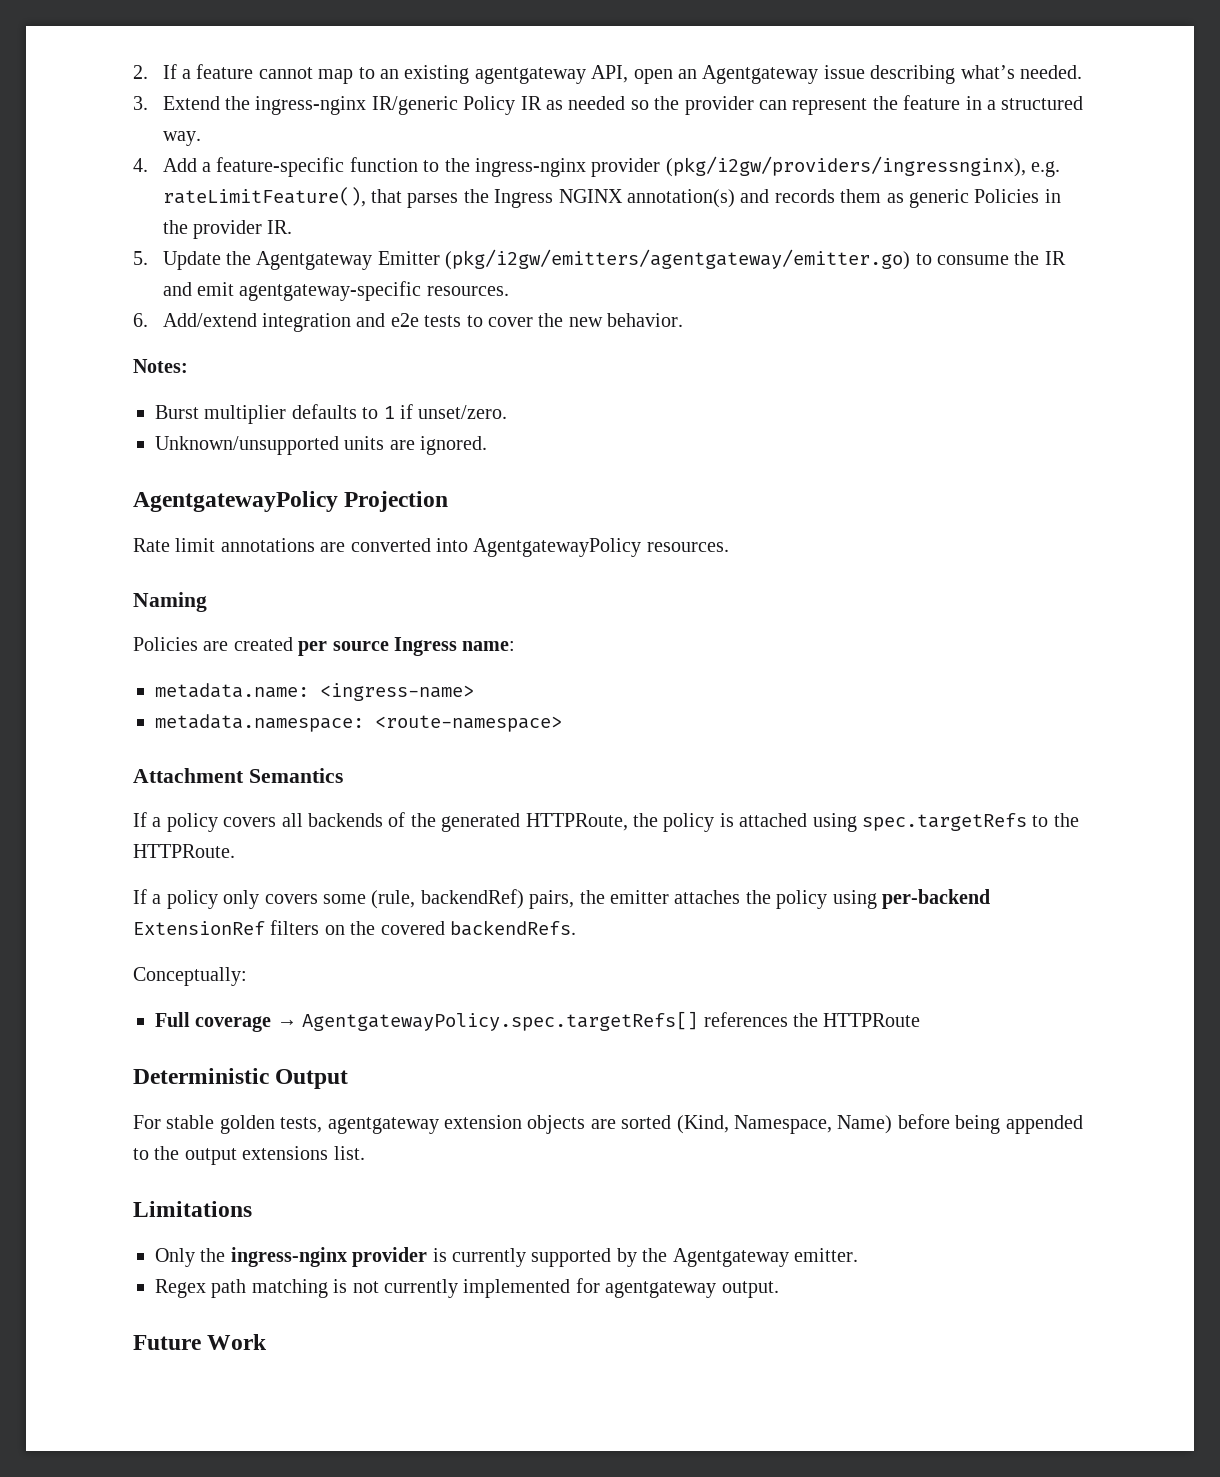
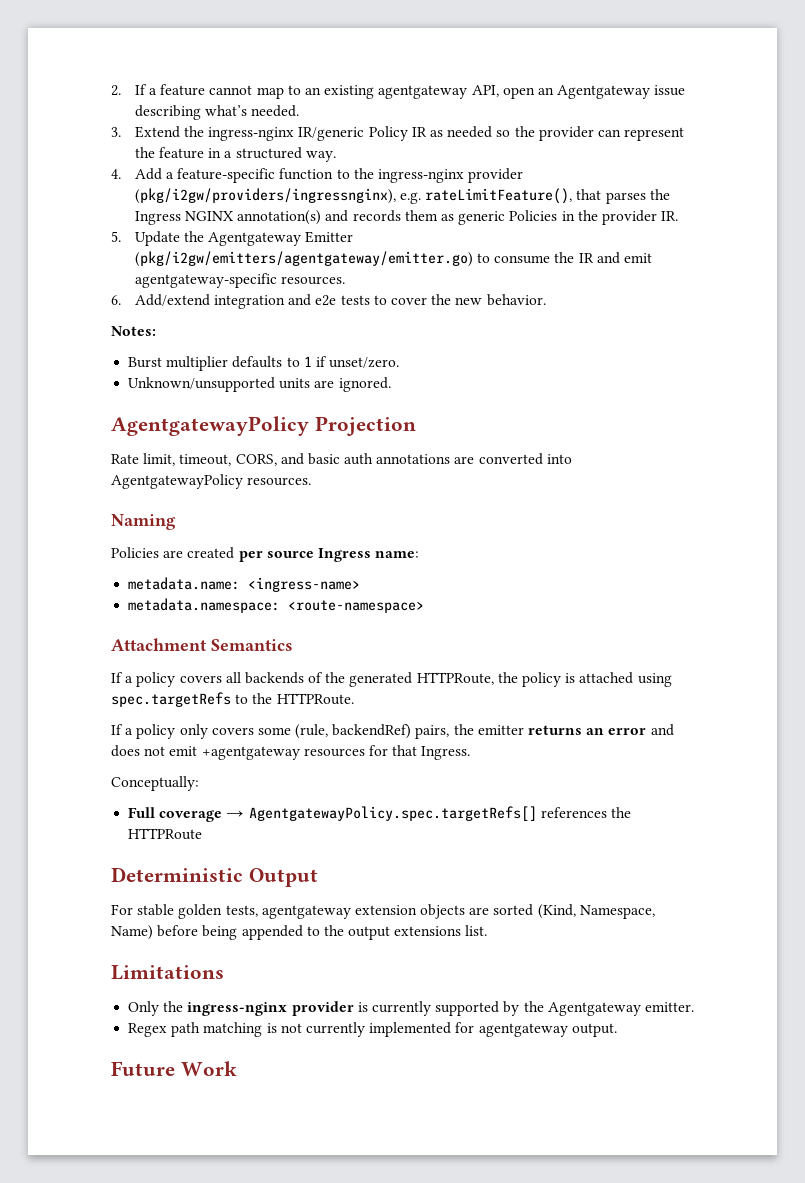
[175,538,216,552] limit -> [143,453,374,466] limit, timeout, CORS, and basic auth
[674,889,990,909] [133,920,576,936] attaches the policy using per-backend ExtensionRef filters on the covered backendRefs. -> [528,724,674,736] [111,745,471,760] returns an error and does not emit +agentgateway resources for that Ingress.

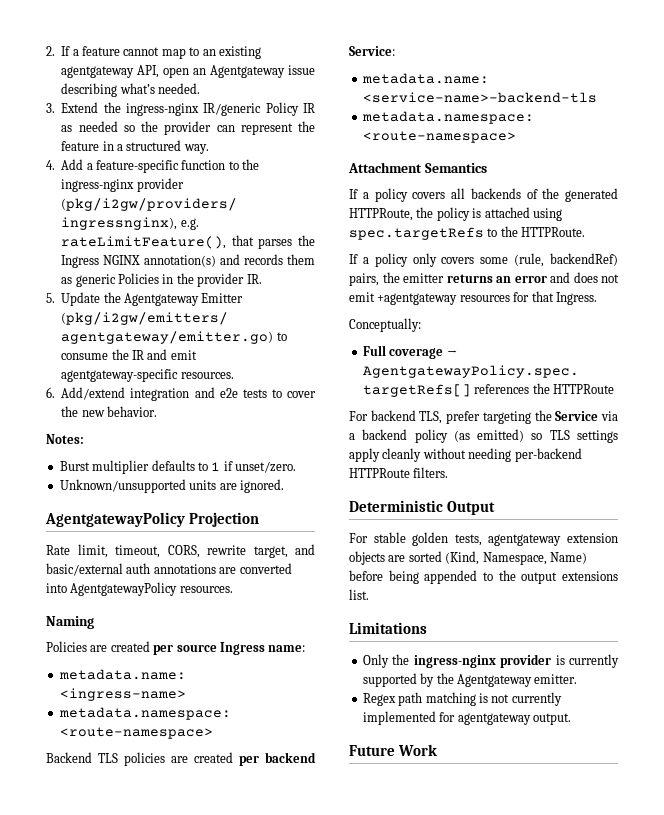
[280,453,340,465] and basic -> [207,544,315,558] [46,563,123,576] rewrite target, and basic/external
(425, 606) none -> [46,752,316,766] [349,46,395,56] [361,73,489,84] [362,92,597,103] [361,111,534,124] [362,131,516,143] // Backend TLS policies are created per backend Service: // metadata.name: <service-name>-backend-tls // metadata.namespace: <route-namespace>
(203, 834) none -> [349,410,618,424] [349,429,618,443] [349,448,582,462] [349,467,449,478] // For backend TLS, prefer targeting the Service via a backend policy (as emitted) so TLS settings apply cleanly without needing per-backend HTTPRoute filters.

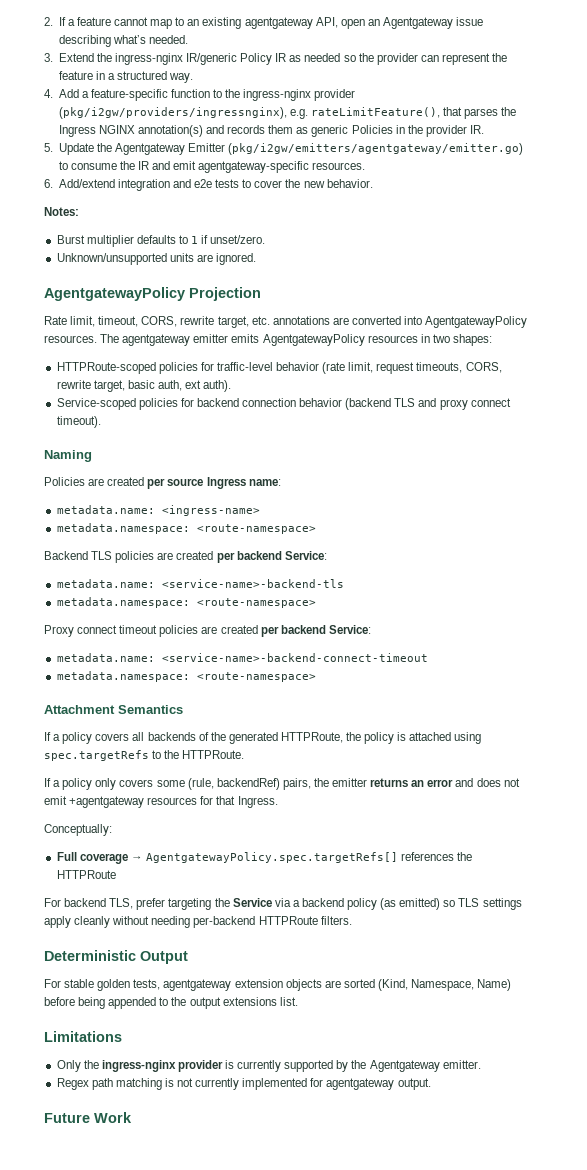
[295,544,315,555] [46,563,151,576] and basic/external auth -> [251,316,270,325] etc.
(233, 589) none -> [100,334,492,346] [56,362,502,374] [56,380,232,392] [56,398,511,410] [56,416,101,428] The agentgateway emitter emits AgentgatewayPolicy resources in two shapes: // HTTPRoute-scoped policies for traffic-level behavior (rate limit, request timeouts, CORS, rewrite target, basic auth, ext auth). // Service-scoped policies for backend connection behavior (backend TLS and proxy connect timeout).
(516, 137) none -> [44,625,371,637] [56,653,428,662] [56,671,316,682] // Proxy connect timeout policies are created per backend Service: // metadata.name: <service-name>-backend-connect-timeout // metadata.namespace: <route-namespace>

